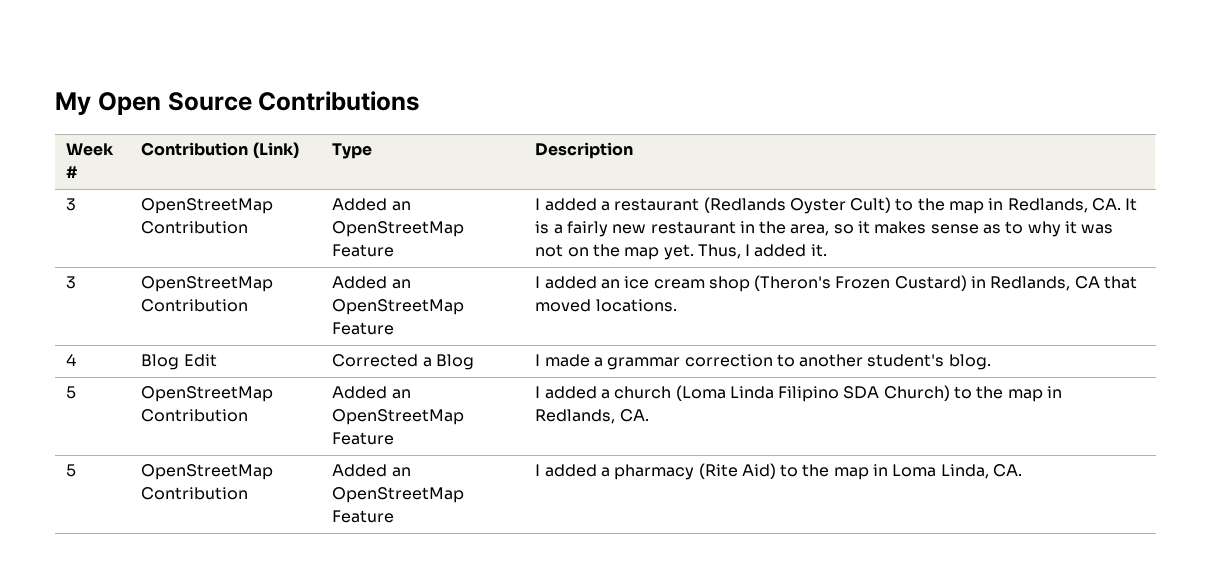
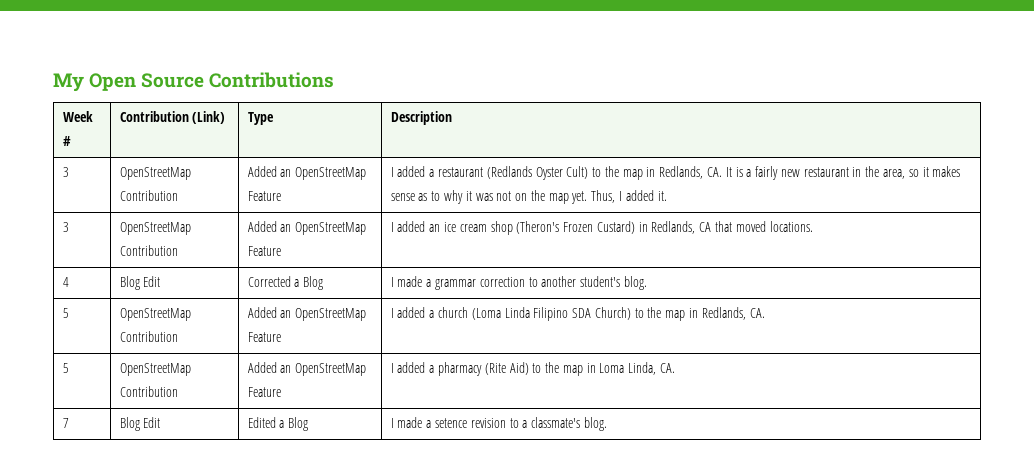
(1023, 470) none -> [62,418,69,428] [119,417,161,431] [247,417,309,431] [390,417,607,431] // 7 | Blog Edit | Edited a Blog | I made a setence revision to a classmate's blog.

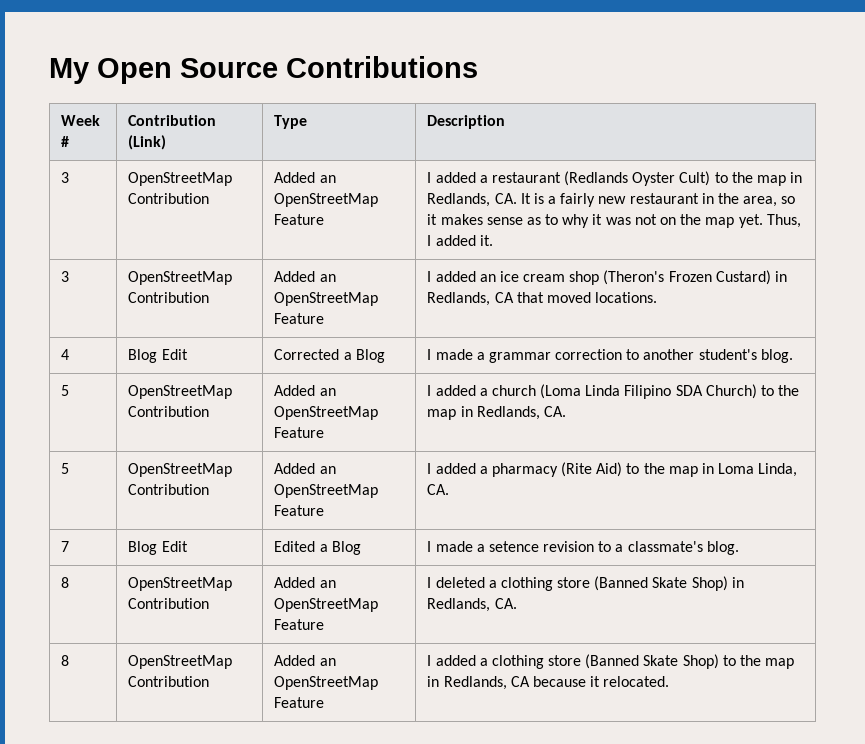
(607, 424) none -> [61,577,70,588] [128,577,233,591] [128,598,210,609] [274,577,336,588] [274,598,379,612] [274,619,325,630] [427,576,744,591] [427,598,517,612] [61,655,70,666] [128,655,233,669] [128,676,210,687] [274,655,336,666] [274,676,379,690] [274,697,325,708] [427,654,795,669] [427,676,670,690] // 8 | OpenStreetMap Contribution | Added an OpenStreetMap Feature | I deleted a clothing store (Banned Skate Shop) in Redlands, CA. // 8 | OpenStreetMap Contribution | Added an OpenStreetMap Feature | I added a clothing store (Banned Skate Shop) to the map in Redlands, CA because it relocated.

